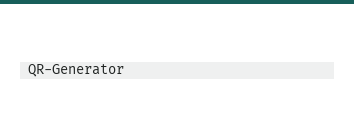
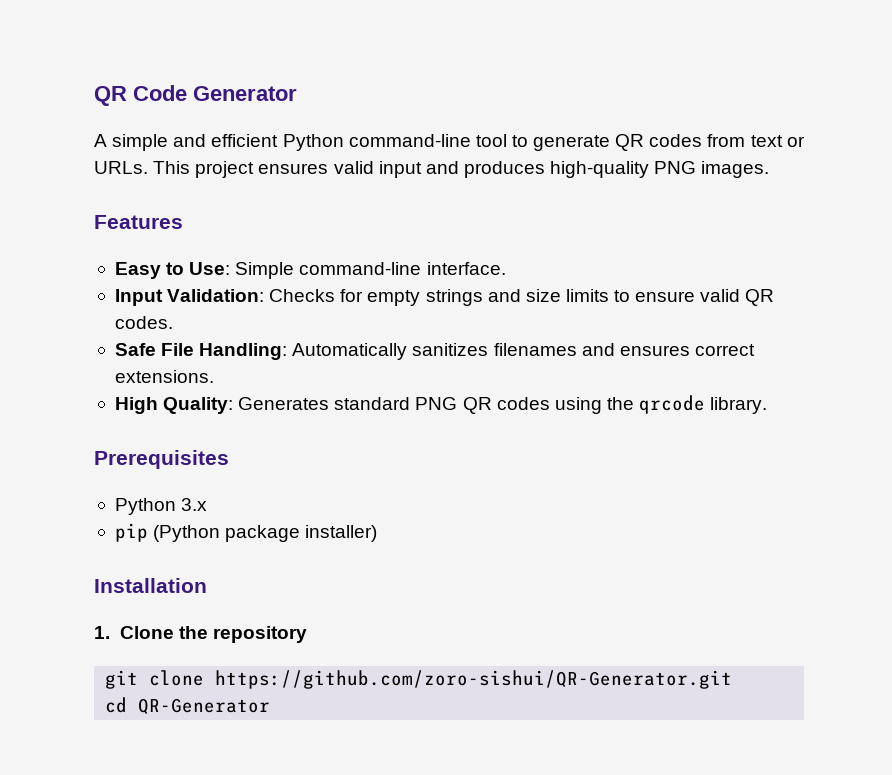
(27, 70) none -> [94,85,297,106] [94,134,805,151] [94,161,770,178] [94,215,183,229] [114,262,506,279] [114,289,775,306] [114,316,173,329] [114,343,755,360] [114,370,214,383] [114,395,768,414] [94,450,229,469] [114,498,208,515] [114,523,378,542] [94,578,207,593] [94,626,308,643] [105,670,733,689] [105,697,128,713] QR Code Generator // A simple and efficient Python command-line tool to generate QR codes from text or URLs. This project ensures valid input and produces high-quality PNG images. // Features // Easy to Use: Simple command-line interface. // Input Validation: Checks for empty strings and size limits to ensure valid QR codes. // Safe File Handling: Automatically sanitizes filenames and ensures correct extensions. // High Quality: Generates standard PNG QR codes using the qrcode library. // Prerequisites // Python 3.x // pip (Python package installer) // Installation // 1. Clone the repository // git clone https://github.com/zoro-sishui/QR-Generator.git // cd

